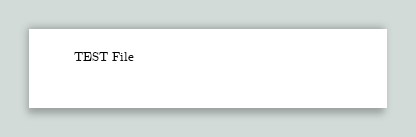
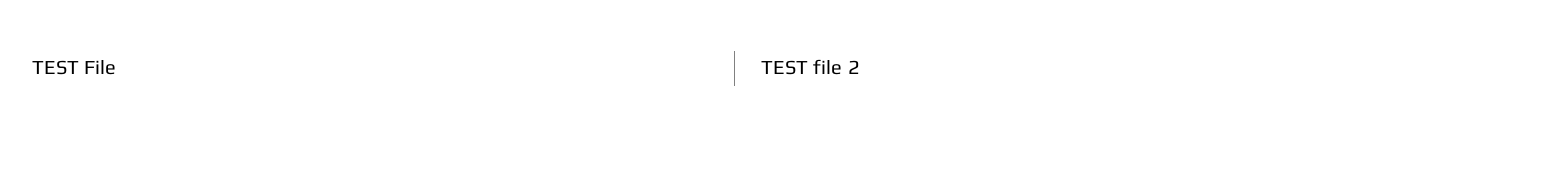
(134, 56) none -> [761,59,860,75] // TEST file 2

